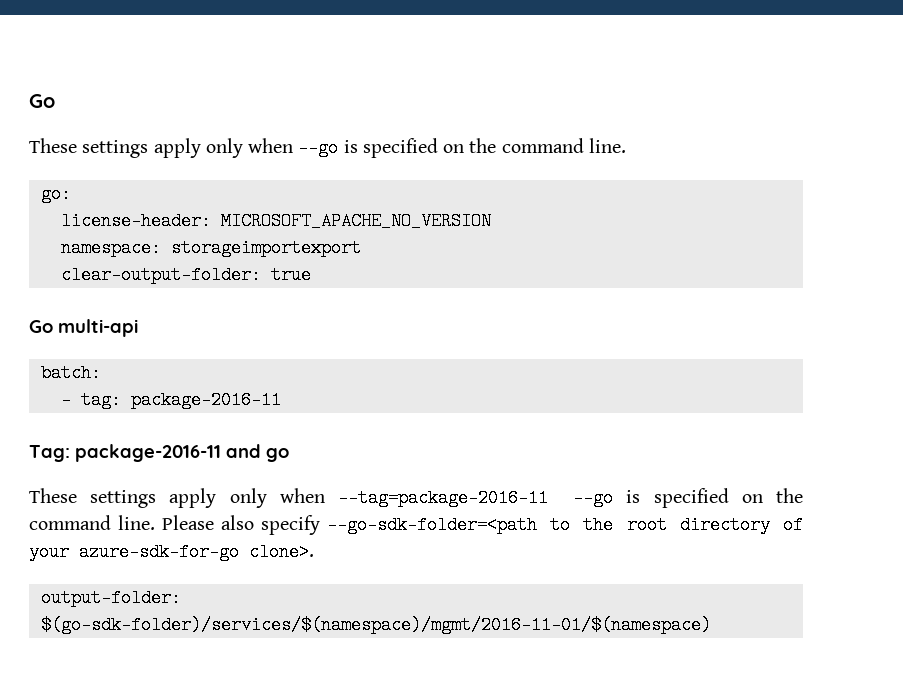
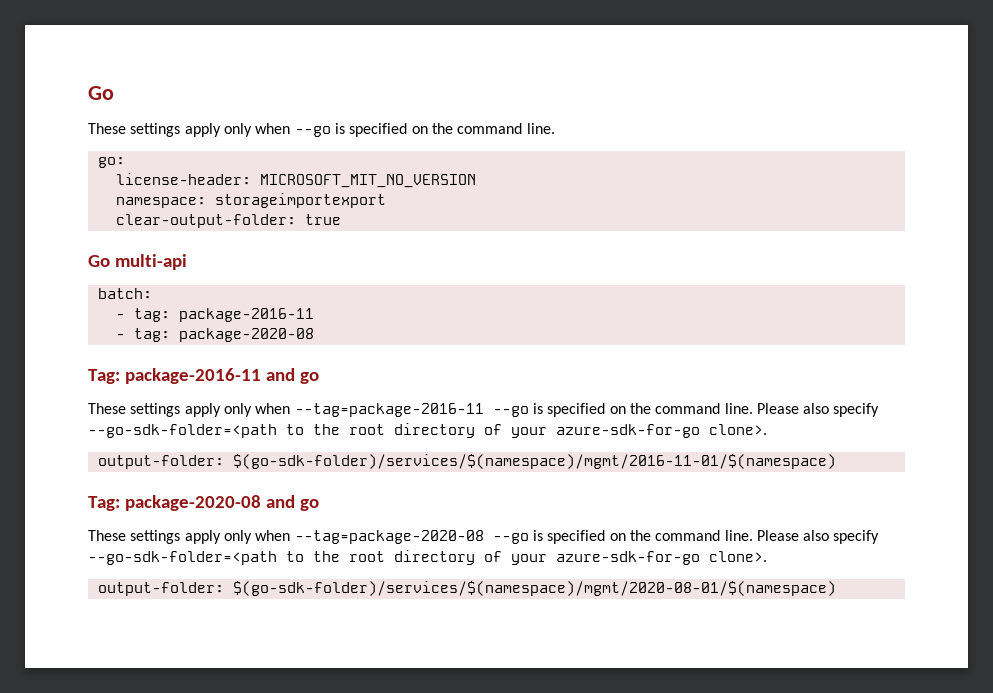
[220,212,491,230] MICROSOFT_APACHE_NO_VERSION -> [259,174,476,188] MICROSOFT_MIT_NO_VERSION
(281, 400) none -> [115,328,314,342] // - tag: package-2020-08
(711, 625) none -> [88,495,319,511] [88,530,880,544] [88,550,767,565] [97,581,836,596] // Tag: package-2020-08 and go // These settings apply only when --tag=package-2020-08 --go is specified on the command line. Please also specify --go-sdk-folder=<path to the root directory of your azure-sdk-for-go clone>. // output-folder: $(go-sdk-folder)/services/$(namespace)/mgmt/2020-08-01/$(namespace)

